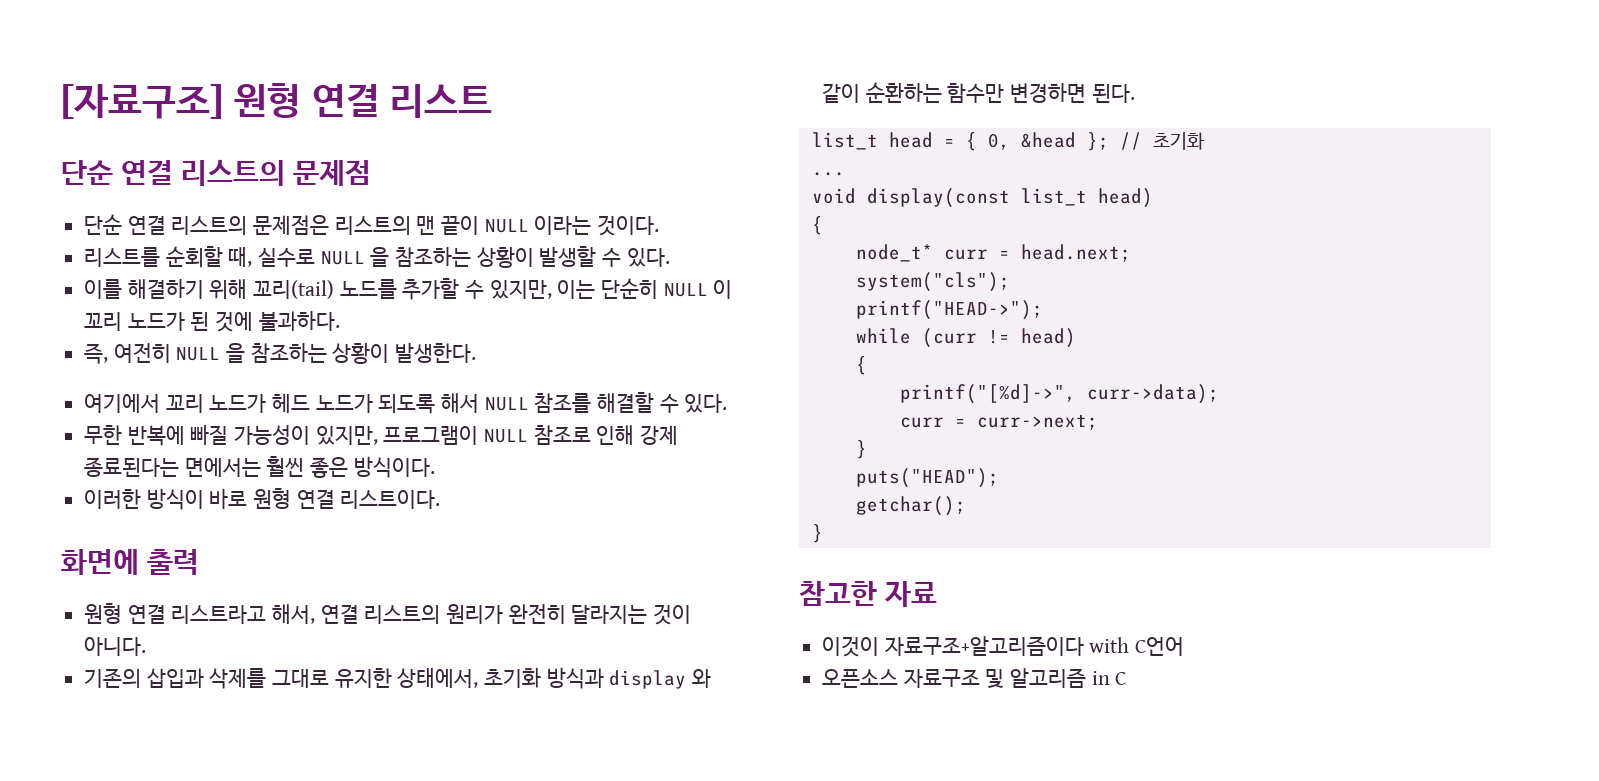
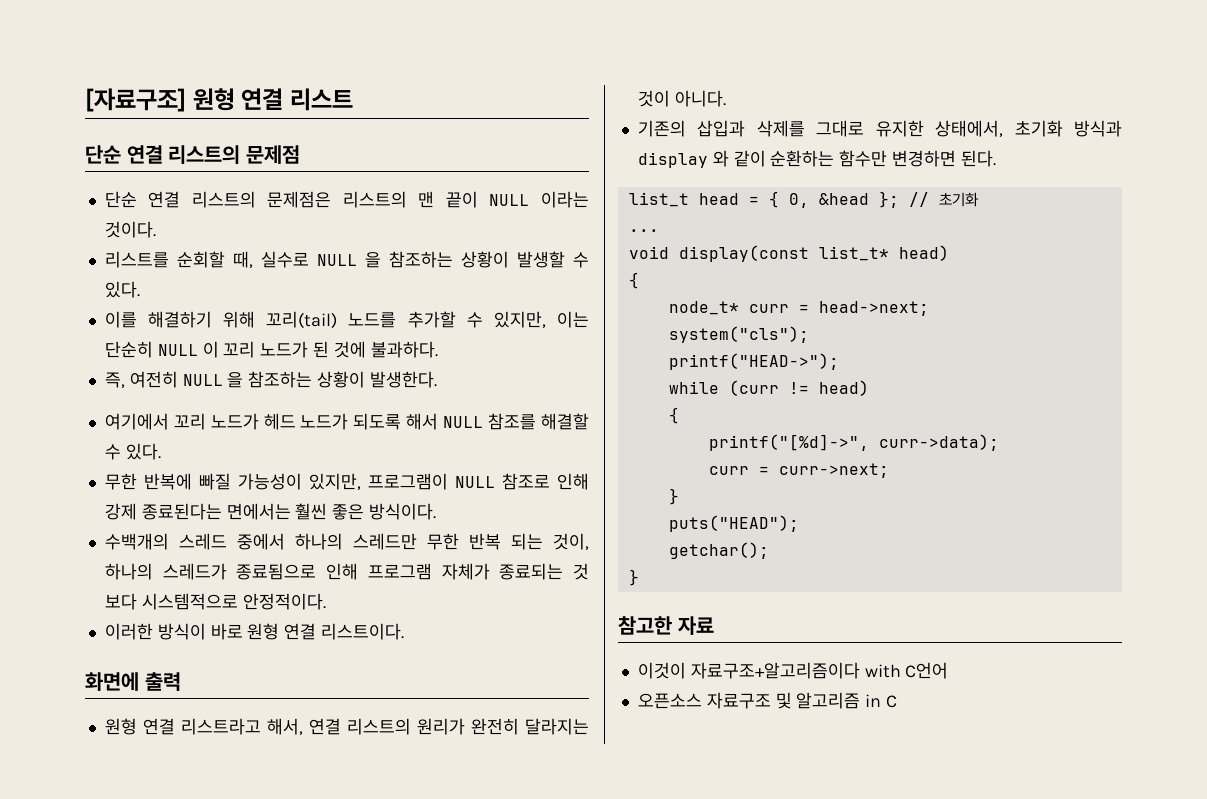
(435, 467) none -> [104,533,589,550] [104,563,589,580] [104,593,326,610] // 수백개의 스레드 중에서 하나의 스레드만 무한 반복 되는 것이, 하나의 스레드가 종료됨으로 인해 프로그램 자체가 종료되는 것 보다 시스템적으로 안정적이다.
[1020,188,1087,206] list_t -> [818,246,889,261] list_t*
[1020,244,1131,262] head.next; -> [818,301,929,316] head->next;

